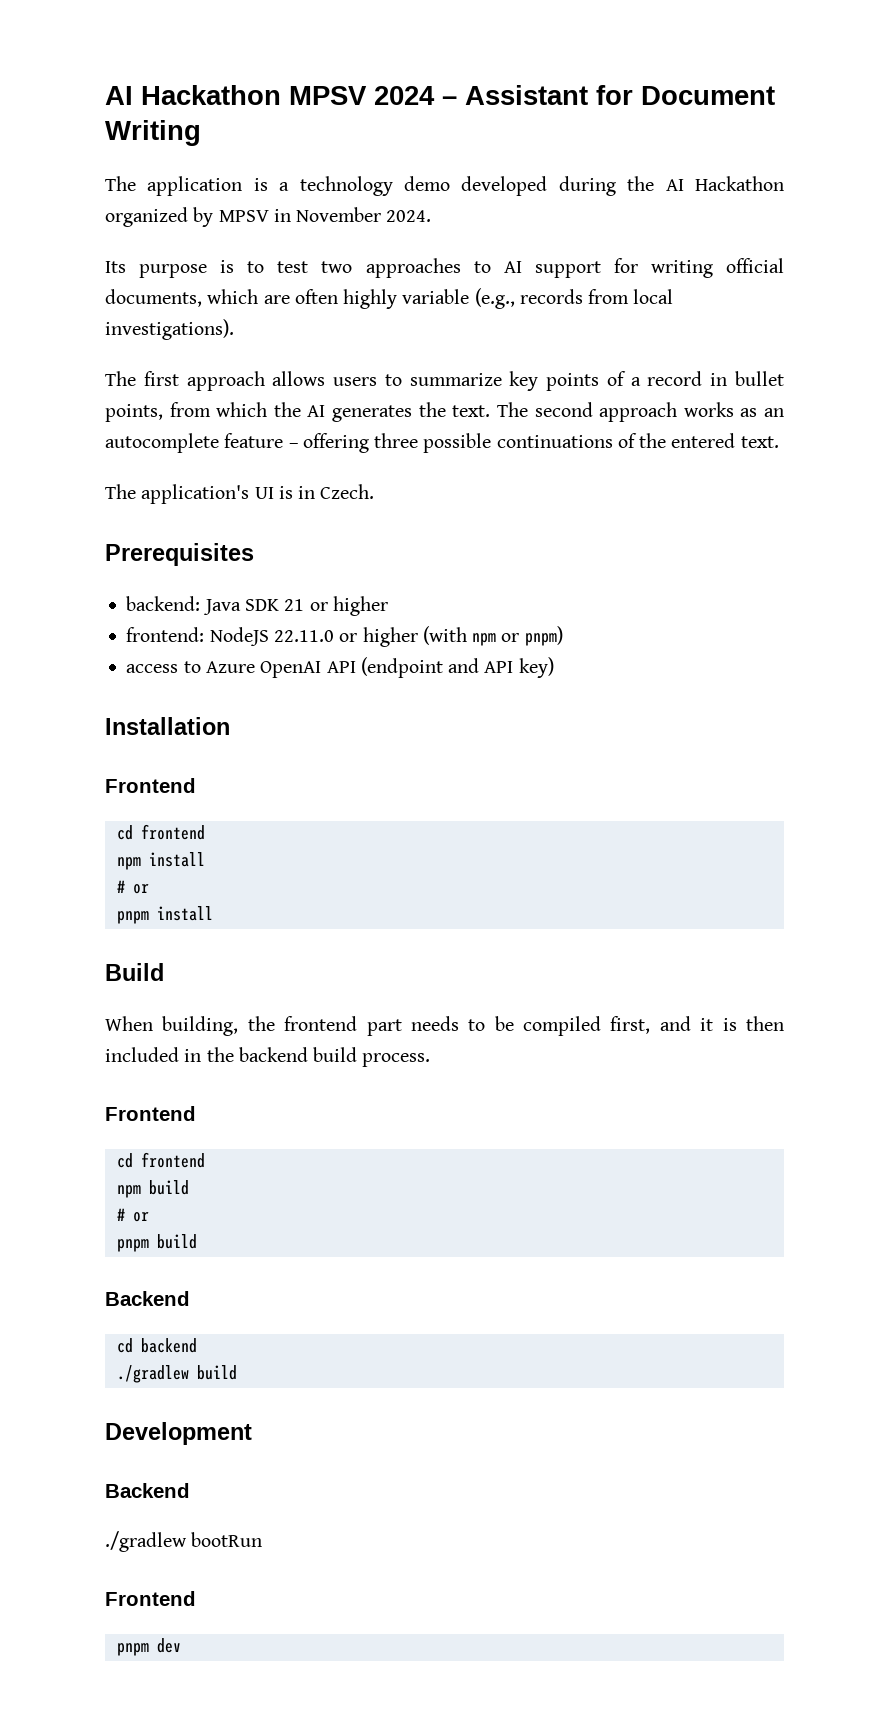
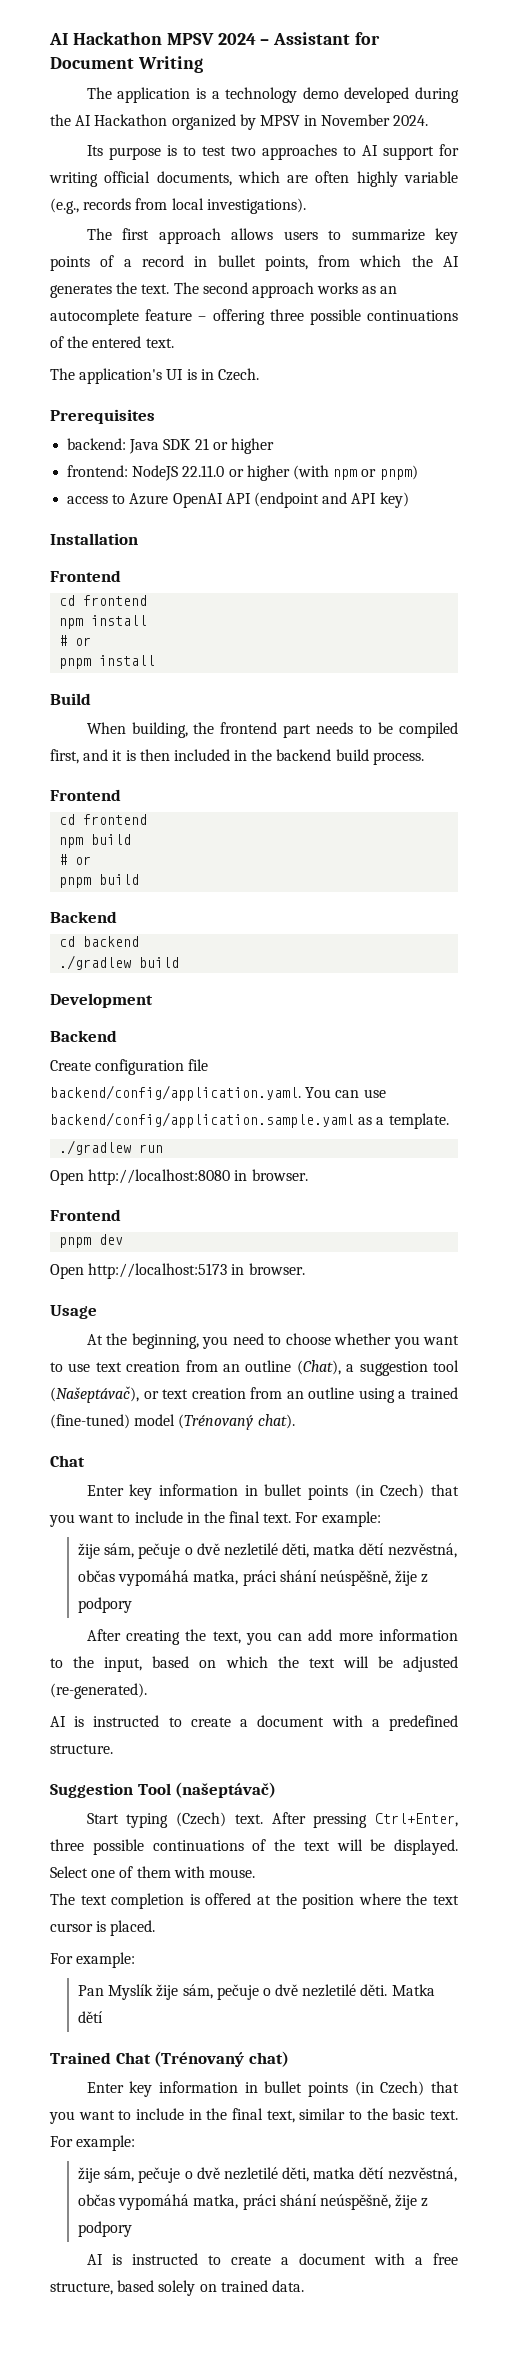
[105,1531,263,1552] [105,1591,196,1606] [116,1638,181,1656] ./gradlew bootRun // Frontend // pnpm dev -> [50,1059,209,1075] [50,1085,386,1101] [50,1112,449,1129] [59,1140,164,1155] [50,1169,308,1185] [50,1209,121,1221] [59,1234,124,1248] [50,1263,305,1279] [50,1305,97,1319] [86,1333,459,1349] [50,1360,459,1376] [50,1386,458,1403] [50,1414,295,1430] [50,1455,85,1467] [86,1484,459,1500] [49,1511,381,1527] [77,1543,457,1559] [77,1570,429,1586] [77,1597,132,1613] [86,1629,458,1645] [50,1656,459,1672] [50,1683,147,1699] [50,1715,459,1731] [50,1744,113,1754] [50,1782,277,1798] [86,1812,458,1828] [50,1839,458,1855] [50,1866,255,1878] [50,1893,459,1909] [50,1920,156,1936] [50,1952,136,1968] [77,1984,435,2000] [77,2011,103,2023] [50,2051,289,2067] [86,2081,459,2097] [49,2108,458,2124] [50,2135,136,2151] [77,2167,457,2183] [77,2194,429,2210] [77,2221,132,2237] [86,2253,458,2265] [50,2280,304,2296] Create configuration file backend/config/application.yaml. You can use backend/config/application.sample.yaml as a template. // ./gradlew run // Open http://localhost:8080 in browser. // Frontend // pnpm dev // Open http://localhost:5173 in browser. // Usage // At the beginning, you need to choose whether you want to use text creation from an outline (Chat), a suggestion tool (Našeptávač), or text creation from an outline using a trained (fine-tuned) model (Trénovaný chat). // Chat // Enter key information in bullet points (in Czech) that you want to include in the final text. For example: // žije sám, pečuje o dvě nezletilé děti, matka dětí nezvěstná, občas vypomáhá matka, práci shání neúspěšně, žije z podpory // After creating the text, you can add more information to the input, based on which the text will be adjusted (re-generated). // AI is instructed to create a document with a predefined structure. // Suggestion Tool (našeptávač) // Start typing (Czech) text. After pressing Ctrl+Enter, three possible continuations of the text will be displayed. Select one of them with mouse. // The text completion is offered at the position where the text cursor is placed. // For example: // Pan Myslík žije sám, pečuje o dvě nezletilé děti. Matka dětí // Trained Chat (Trénovaný chat) // Enter key information in bullet points (in Czech) that you want to include in the final text, similar to the basic text. For example: // žije sám, pečuje o dvě nezletilé děti, matka dětí nezvěstná, občas vypomáhá matka, práci shání neúspěšně, žije z podpory // AI is instructed to create a document with a free structure, based solely on trained data.

